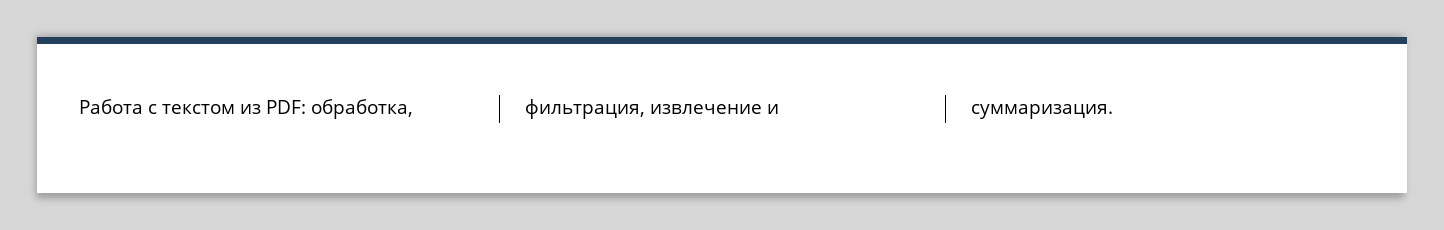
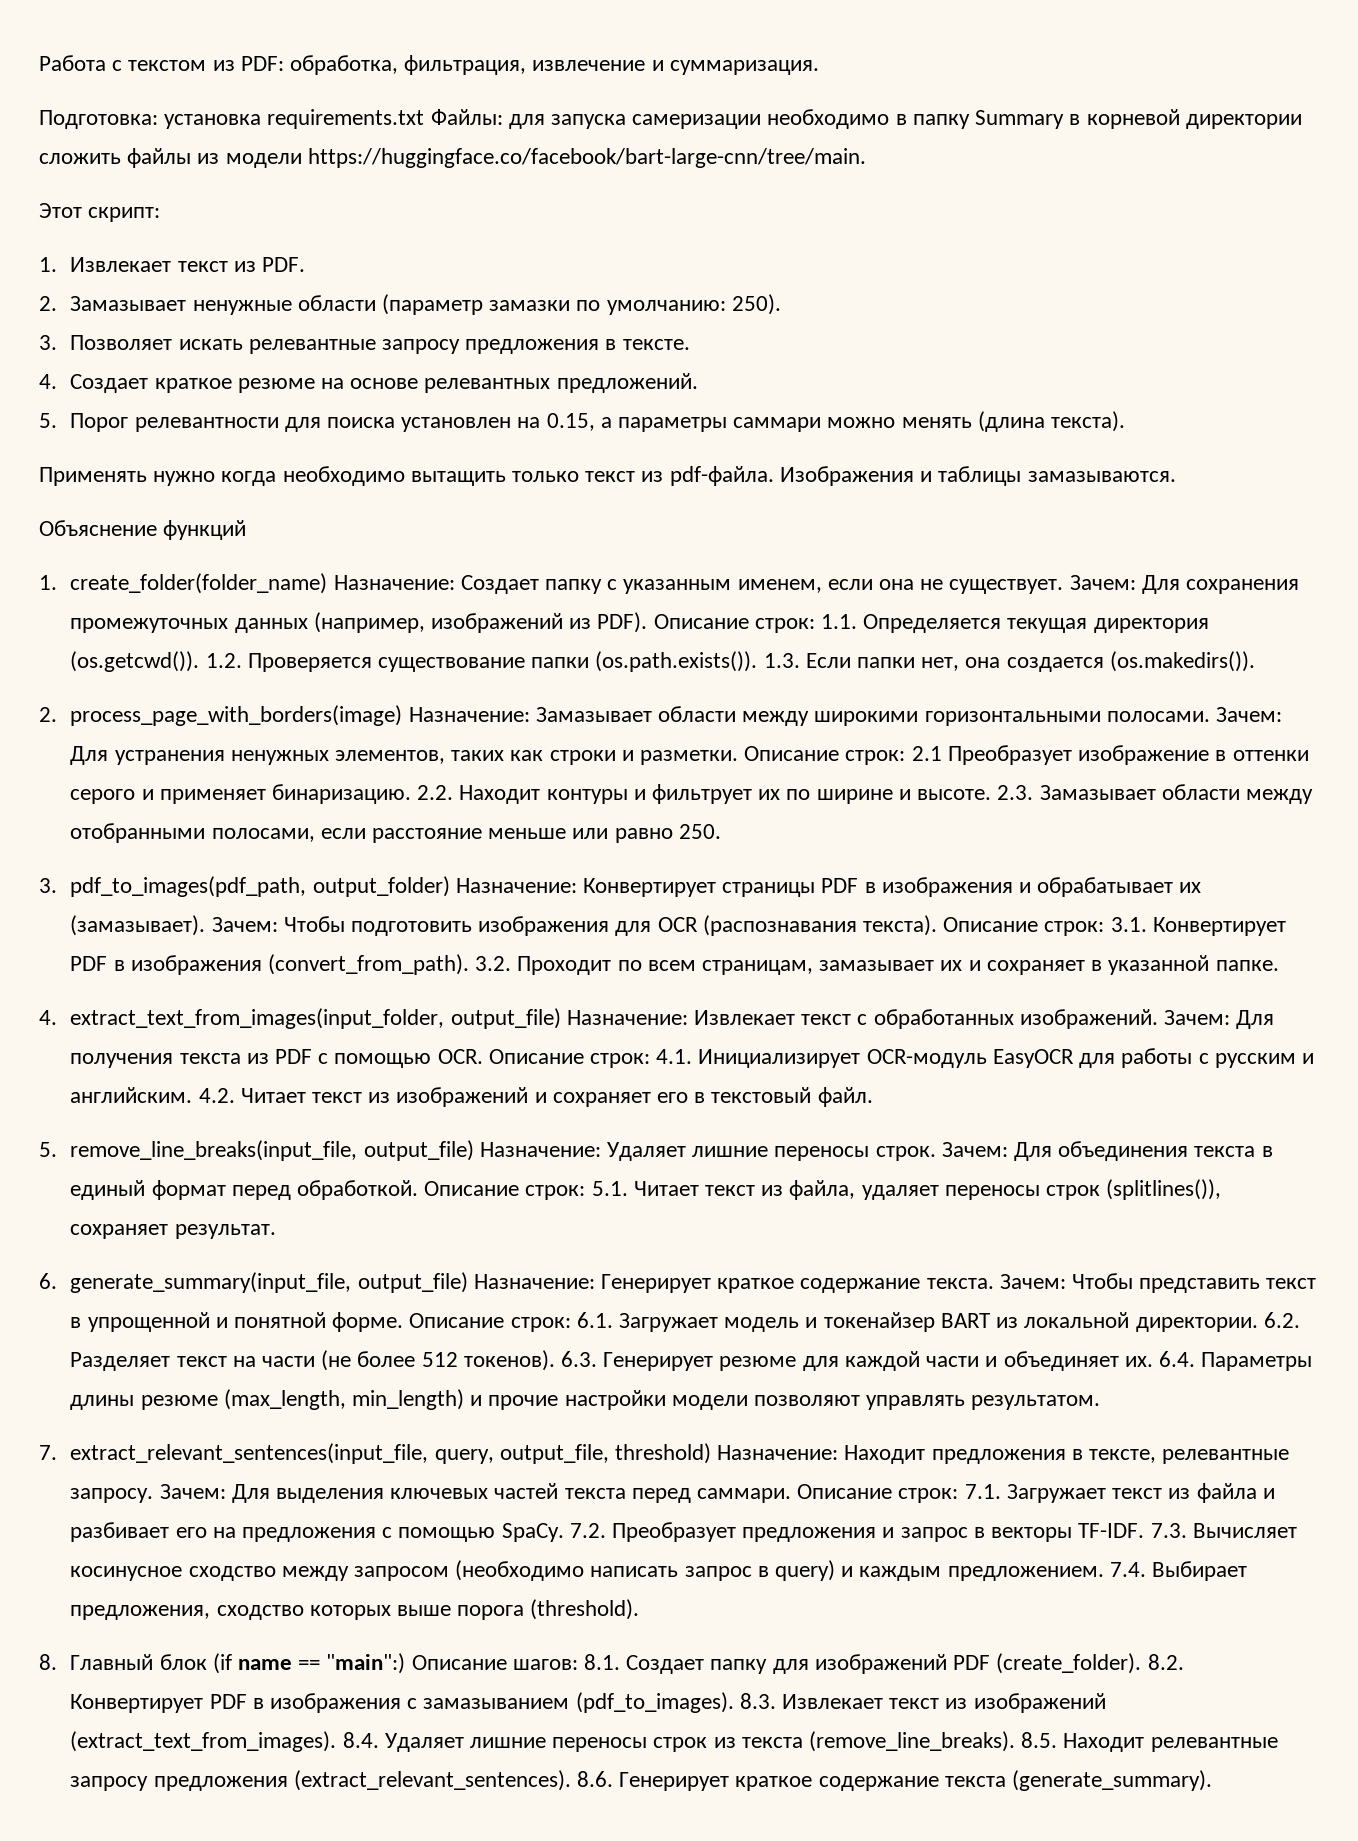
(1113, 111) none -> [39,109,1302,129] [39,148,866,168] [39,203,161,222] [39,257,305,272] [39,294,781,315] [39,335,690,354] [39,373,698,393] [39,411,1126,432] [39,466,1176,486] [39,520,247,540] [39,573,1300,594] [70,612,1209,633] [70,651,1255,672] [39,705,1283,726] [70,745,1309,765] [70,784,1313,804] [70,823,721,843] [39,876,1202,897] [70,915,1286,936] [70,954,1279,975] [39,1008,1275,1029] [70,1048,1314,1068] [70,1087,873,1107] [39,1140,1273,1161] [70,1179,1222,1200] [70,1224,276,1239] [39,1272,1317,1293] [70,1312,1300,1332] [70,1350,1313,1371] [70,1389,1101,1410] [39,1443,1290,1464] [70,1483,1275,1503] [70,1522,1297,1542] [70,1560,1248,1581] [70,1599,640,1620] [39,1653,1184,1674] [70,1692,1106,1713] [70,1731,1278,1752] [70,1770,1213,1791] // Подготовка: установка requirements.txt Файлы: для запуска самеризации необходимо в папку Summary в корневой директории сложить файлы из модели https://huggingface.co/facebook/bart-large-cnn/tree/main. // Этот скрипт: // 1. Извлекает текст из PDF. // 2. Замазывает ненужные области (параметр замазки по умолчанию: 250). // 3. Позволяет искать релевантные запросу предложения в тексте. // 4. Создает краткое резюме на основе релевантных предложений. // 5. Порог релевантности для поиска установлен на 0.15, а параметры саммари можно менять (длина текста). // Применять нужно когда необходимо вытащить только текст из pdf-файла. Изображения и таблицы замазываются. // Объяснение функций // 1. create_folder(folder_name) Назначение: Создает папку с указанным именем, если она не существует. Зачем: Для сохранения промежуточных данных (например, изображений из PDF). Описание строк: 1.1. Определяется текущая директория (os.getcwd()). 1.2. Проверяется существование папки (os.path.exists()). 1.3. Если папки нет, она создается (os.makedirs()). // 2. process_page_with_borders(image) Назначение: Замазывает области между широкими горизонтальными полосами. Зачем: Для устранения ненужных элементов, таких как строки и разметки. Описание строк: 2.1 Преобразует изображение в оттенки серого и применяет бинаризацию. 2.2. Находит контуры и фильтрует их по ширине и высоте. 2.3. Замазывает области между отобранными полосами, если расстояние меньше или равно 250. // 3. pdf_to_images(pdf_path, output_folder) Назначение: Конвертирует страницы PDF в изображения и обрабатывает их (замазывает). Зачем: Чтобы подготовить изображения для OCR (распознавания текста). Описание строк: 3.1. Конвертирует PDF в изображения (convert_from_path). 3.2. Проходит по всем страницам, замазывает их и сохраняет в указанной папке. // 4. extract_text_from_images(input_folder, output_file) Назначение: Извлекает текст с обработанных изображений. Зачем: Для получения текста из PDF с помощью OCR. Описание строк: 4.1. Инициализирует OCR-модуль EasyOCR для работы с русским и английским. 4.2. Читает текст из изображений и сохраняет его в текстовый файл. // 5. remove_line_breaks(input_file, output_file) Назначение: Удаляет лишние переносы строк. Зачем: Для объединения текста в единый формат перед обработкой. Описание строк: 5.1. Читает текст из файла, удаляет переносы строк (splitlines()), сохраняет результат. // 6. generate_summary(input_file, output_file) Назначение: Генерирует краткое содержание текста. Зачем: Чтобы представить текст в упрощенной и понятной форме. Описание строк: 6.1. Загружает модель и токенайзер BART из локальной директории. 6.2. Разделяет текст на части (не более 512 токенов). 6.3. Генерирует резюме для каждой части и объединяет их. 6.4. Параметры длины резюме (max_length, min_length) и прочие настройки модели позволяют управлять результатом. // 7. extract_relevant_sentences(input_file, query, output_file, threshold) Назначение: Находит предложения в тексте, релевантные запросу. Зачем: Для выделения ключевых частей текста перед саммари. Описание строк: 7.1. Загружает текст из файла и разбивает его на предложения с помощью SpaCy. 7.2. Преобразует предложения и запрос в векторы TF-IDF. 7.3. Вычисляет косинусное сходство между запросом (необходимо написать запрос в query) и каждым предложением. 7.4. Выбирает предложения, сходство которых выше порога (threshold). // 8. Главный блок (if name == "main":) Описание шагов: 8.1. Создает папку для изображений PDF (create_folder). 8.2. Конвертирует PDF в изображения с замазыванием (pdf_to_images). 8.3. Извлекает текст из изображений (extract_text_from_images). 8.4. Удаляет лишние переносы строк из текста (remove_line_breaks). 8.5. Находит релевантные запросу предложения (extract_relevant_sentences). 8.6. Генерирует краткое содержание текста (generate_summary).

